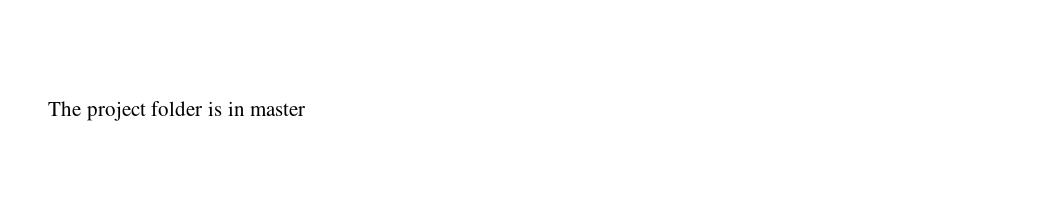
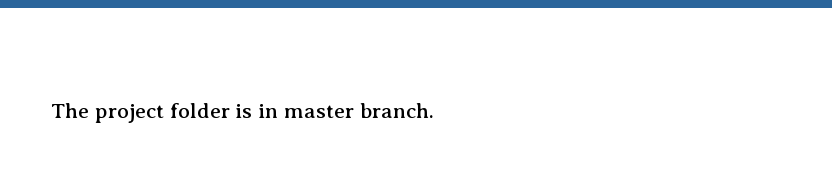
(307, 109) none -> [359,103,434,118] branch.

